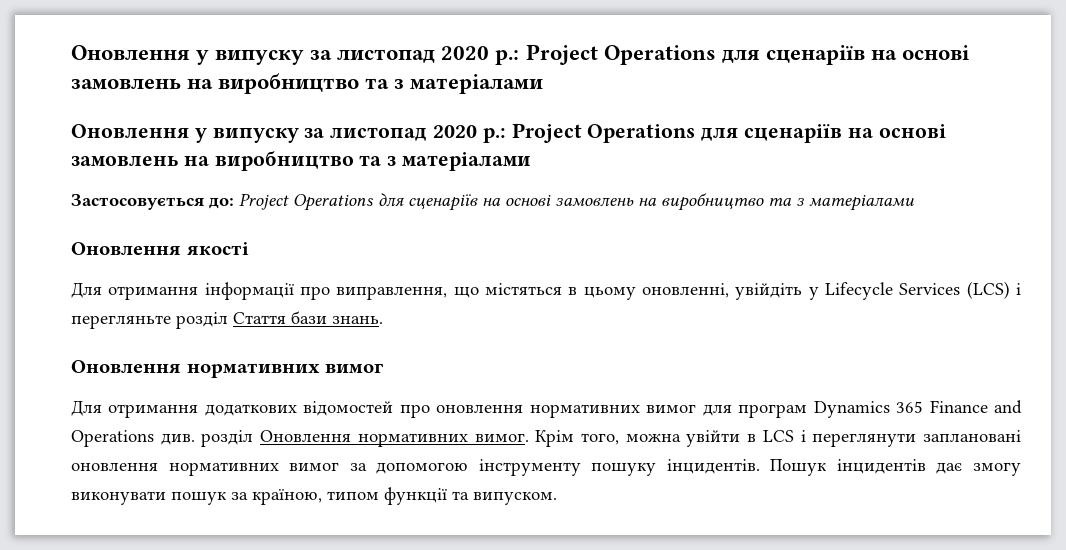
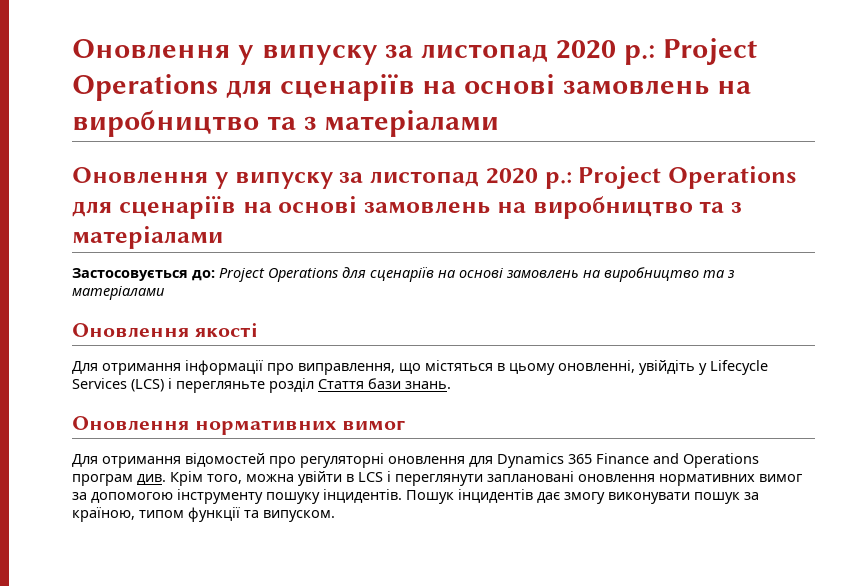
[204,404,297,416] додаткових -> (181, 462) none
[436,404,808,418] оновлення нормативних вимог для програм -> [300,453,493,468] регуляторні оновлення для
[160,430,529,447] див. розділ Оновлення нормативних вимог. -> [72,474,166,486] програм див.

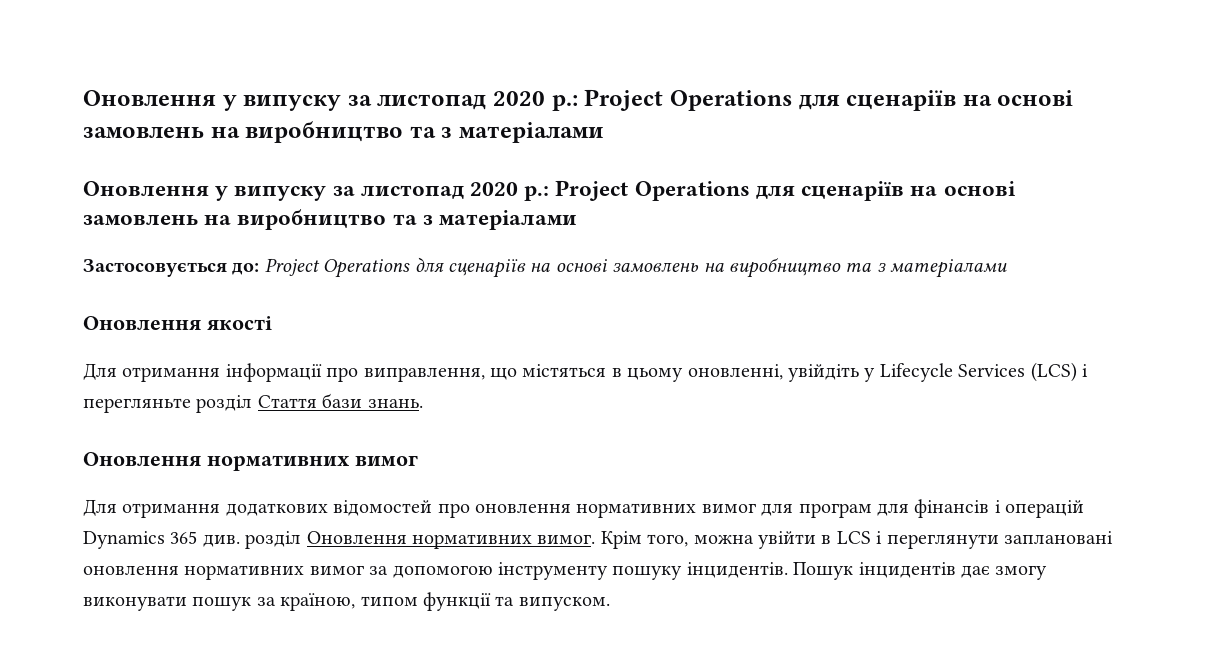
(181, 462) none -> [225,503,328,516] додаткових
[300,453,759,468] [72,474,166,486] регуляторні оновлення для Dynamics 365 Finance and Operations програм див. -> [475,499,1085,518] [83,531,596,549] оновлення нормативних вимог для програм для фінансів і операцій Dynamics 365 див. розділ Оновлення нормативних вимог.

